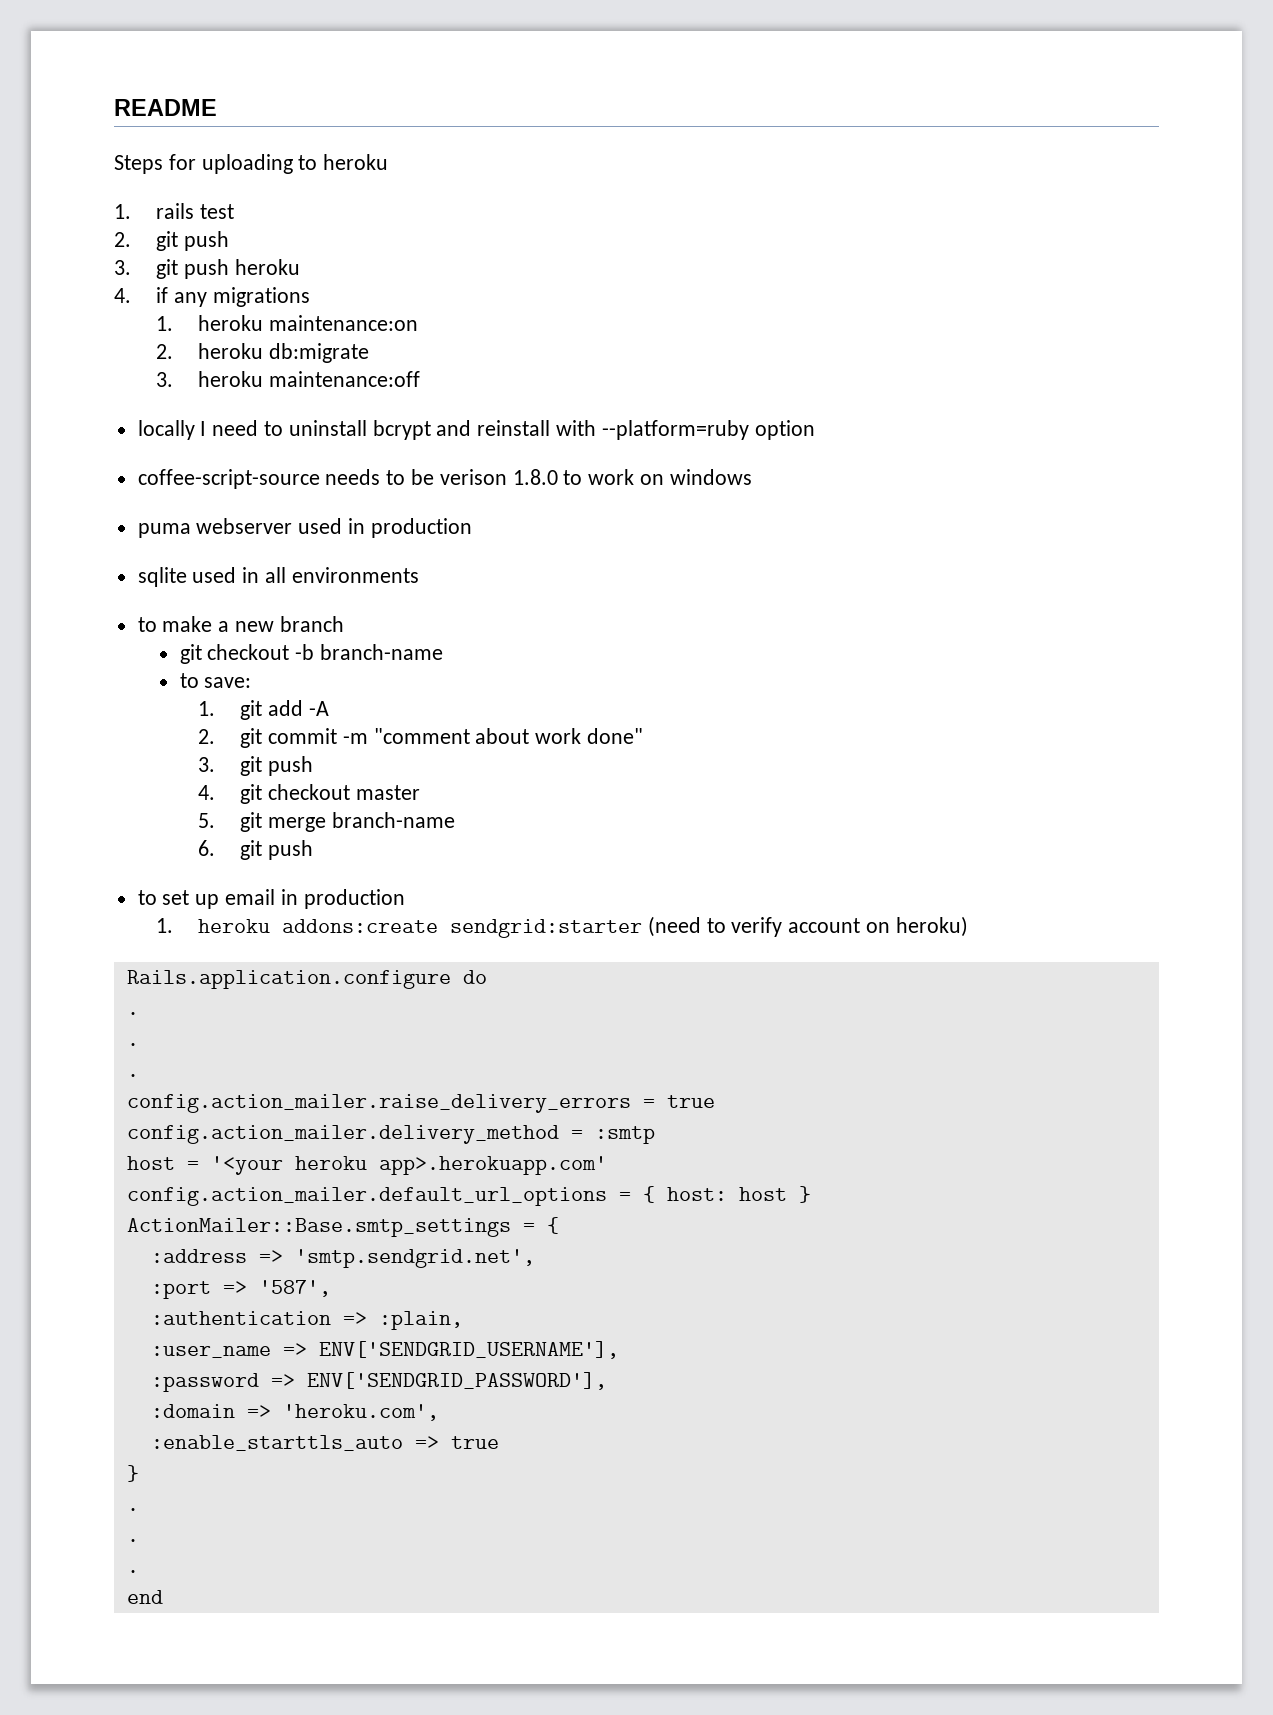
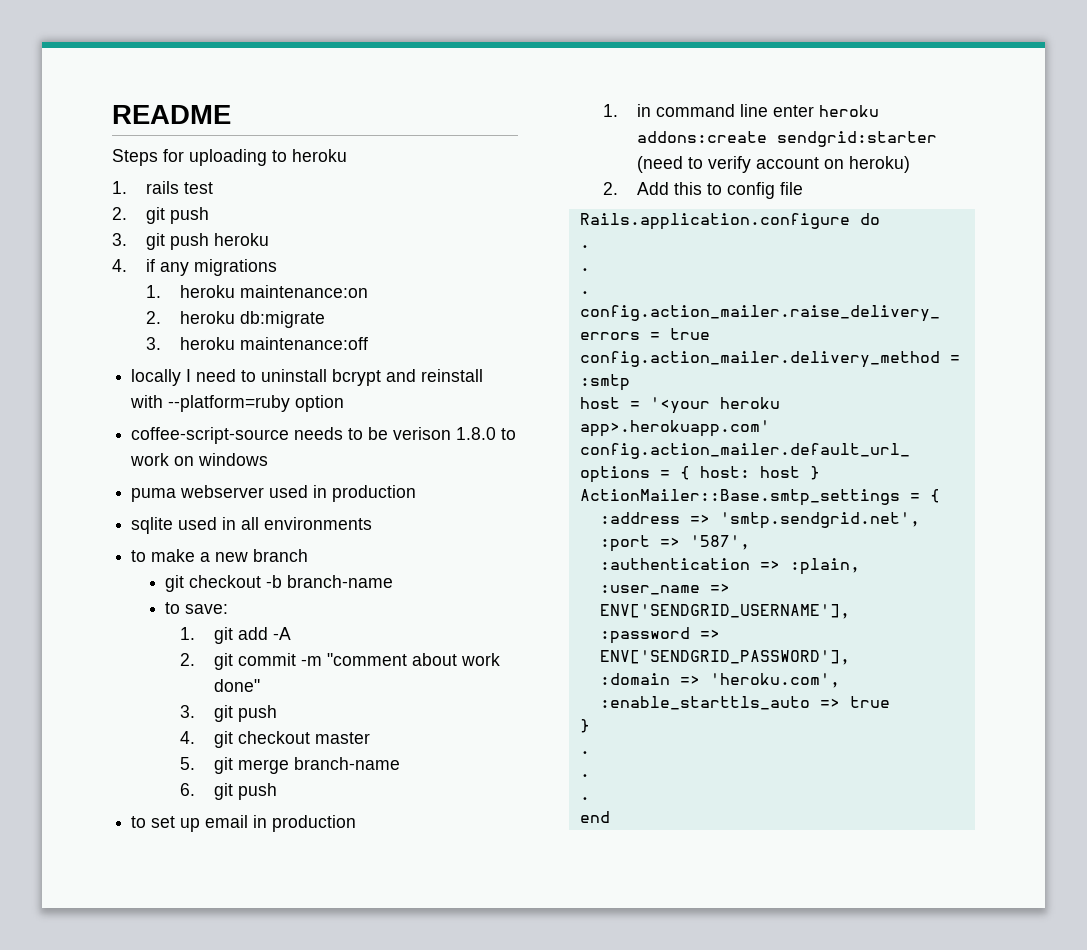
(174, 925) none -> [637,104,815,117] in command line enter
(968, 926) none -> [603,182,804,199] // 2. Add this to config file

